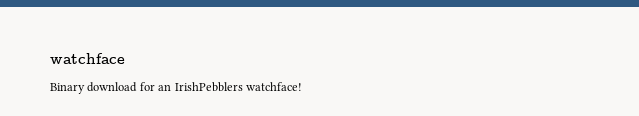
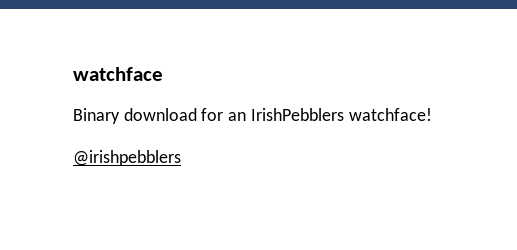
(302, 86) none -> [73,150,181,166] // @irishpebblers

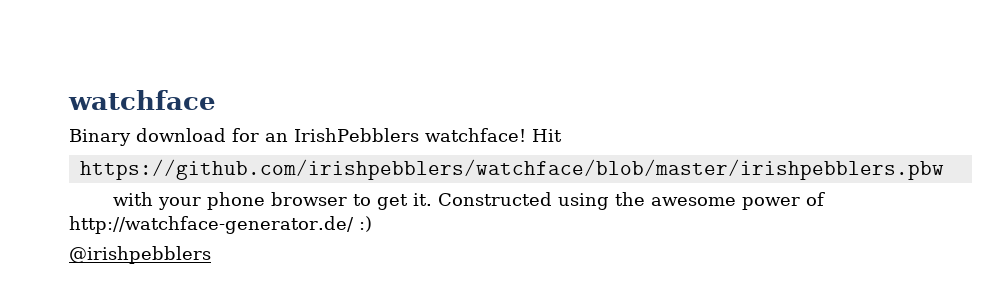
(432, 114) none -> [531,129,562,142] [79,159,944,180] [112,192,825,210] [69,216,372,234] Hit // https://github.com/irishpebblers/watchface/blob/master/irishpebblers.pbw // with your phone browser to get it. Constructed using the awesome power of http://watchface-generator.de/ :)

